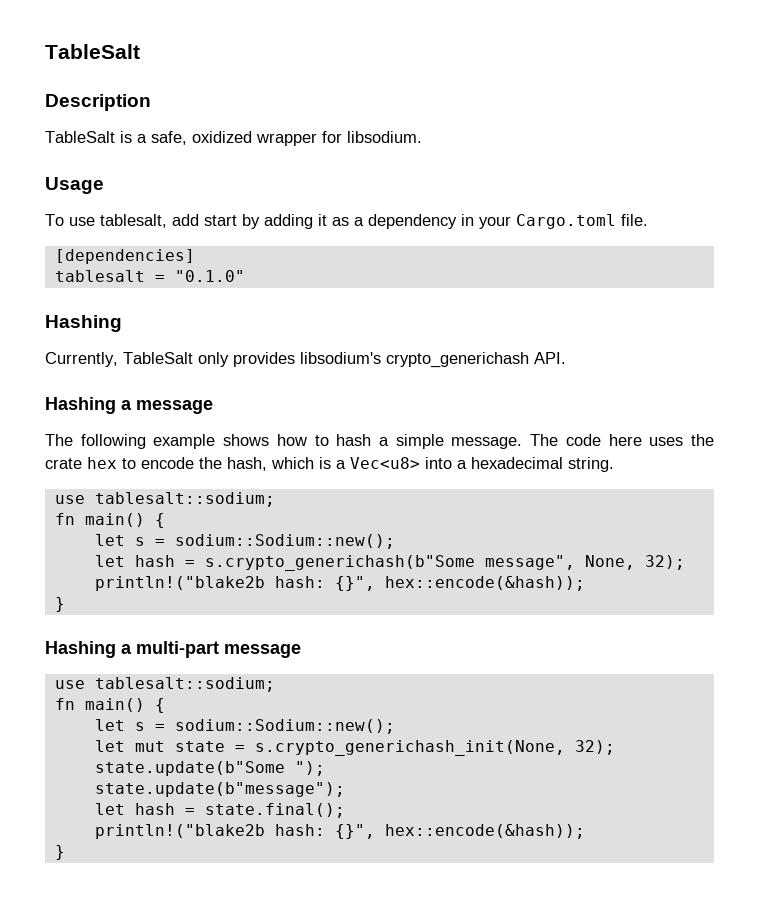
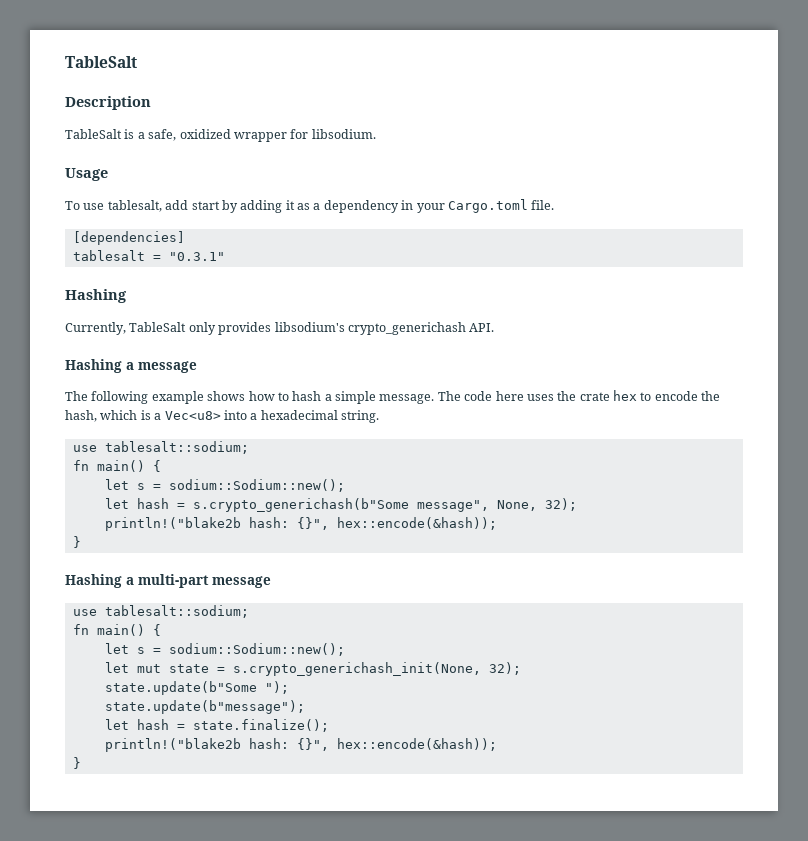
[174,270,245,282] "0.1.0" -> [168,252,225,261] "0.3.1"
[204,803,345,818] state.final(); -> [192,719,329,732] state.finalize();

